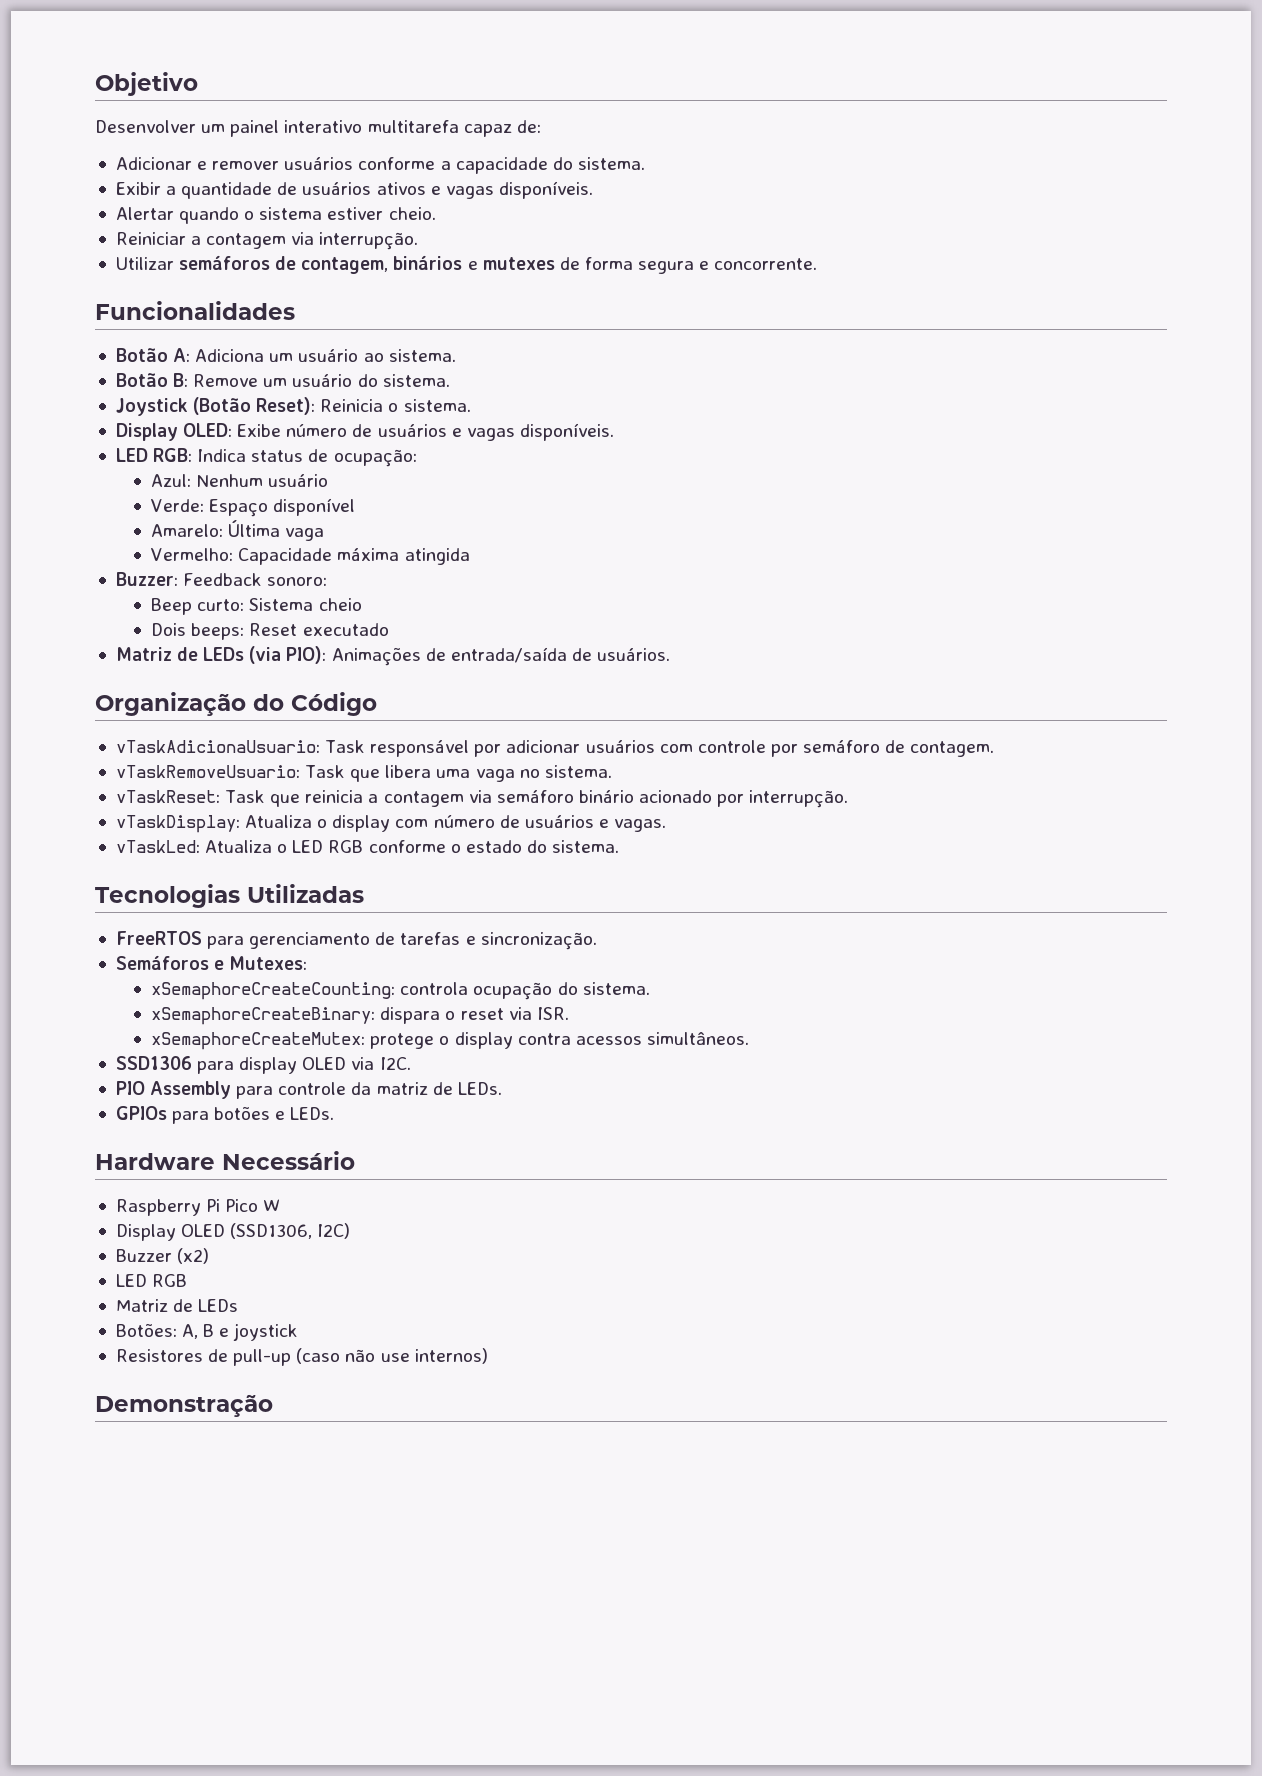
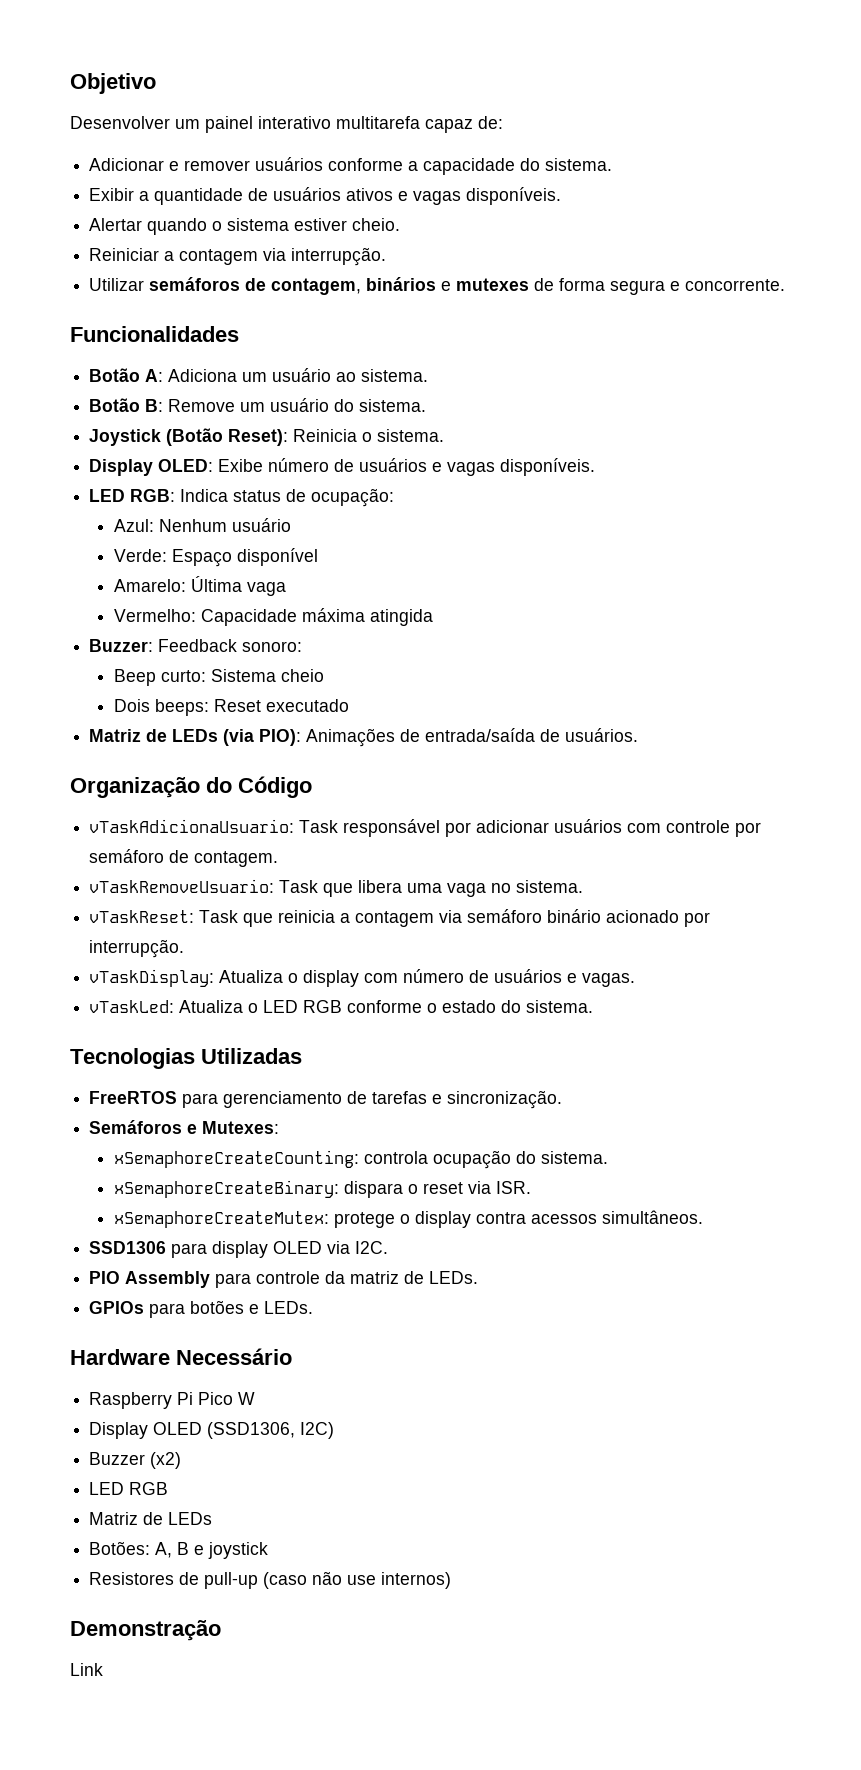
(273, 1405) none -> [70,1663,103,1676] // Link

